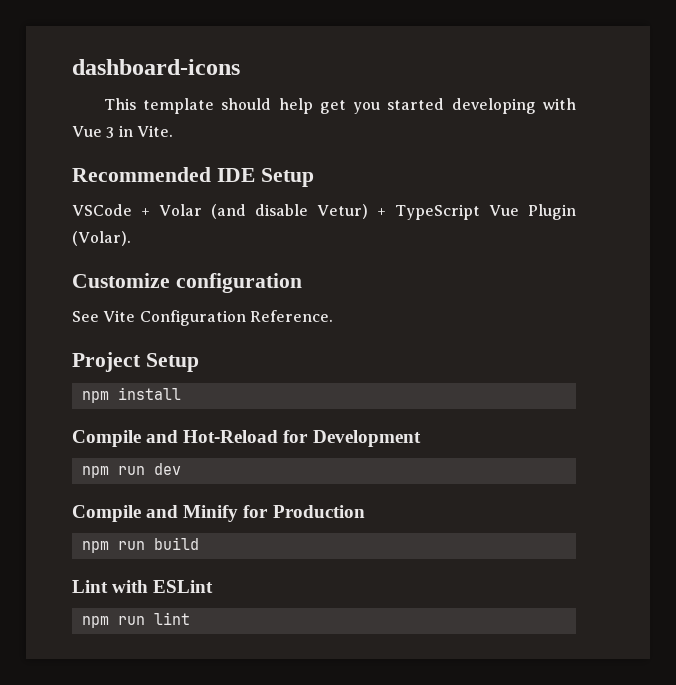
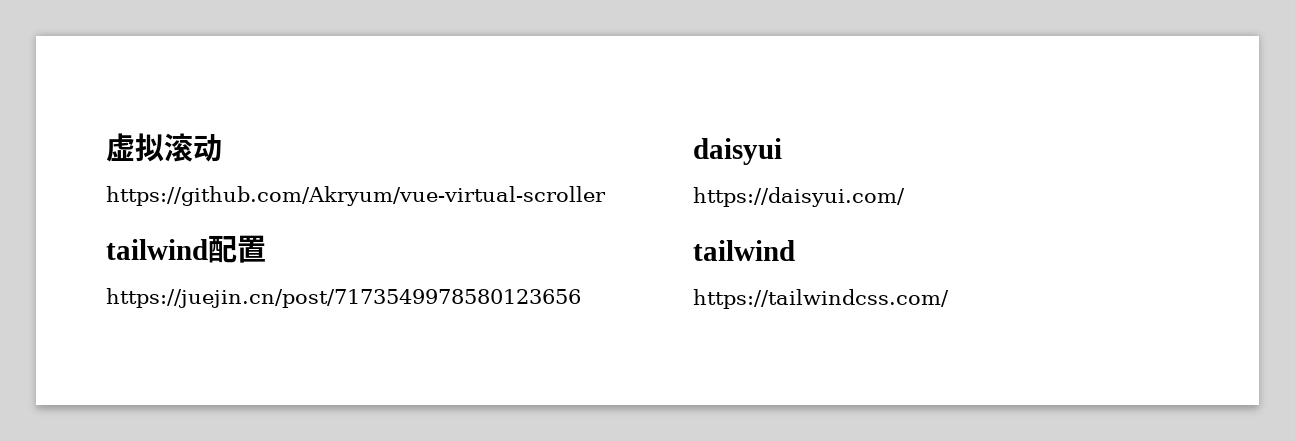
[72,59,240,75] [103,98,576,114] [72,125,173,138] [72,167,314,187] [72,204,576,220] [72,231,131,246] [72,273,302,293] [72,310,333,326] [72,352,199,372] [81,387,181,403] [72,430,421,447] [81,463,181,478] [72,505,365,522] [81,537,199,553] [72,580,214,593] [81,612,190,628] dashboard-icons // This template should help get you started developing with Vue 3 in Vite. // Recommended IDE Setup // VSCode + Volar (and disable Vetur) + TypeScript Vue Plugin (Volar). // Customize configuration // See Vite Configuration Reference. // Project Setup // npm install // Compile and Hot-Reload for Development // npm run dev // Compile and Minify for Production // npm run build // Lint with ESLint // npm run lint -> [106,133,222,162] [106,186,606,206] [106,235,266,263] [106,288,581,308] [693,138,782,165] [693,187,905,207] [693,240,795,261] [693,289,949,309] 虚拟滚动 // https://github.com/Akryum/vue-virtual-scroller // tailwind配置 // https://juejin.cn/post/7173549978580123656 // daisyui // https://daisyui.com/ // tailwind // https://tailwindcss.com/

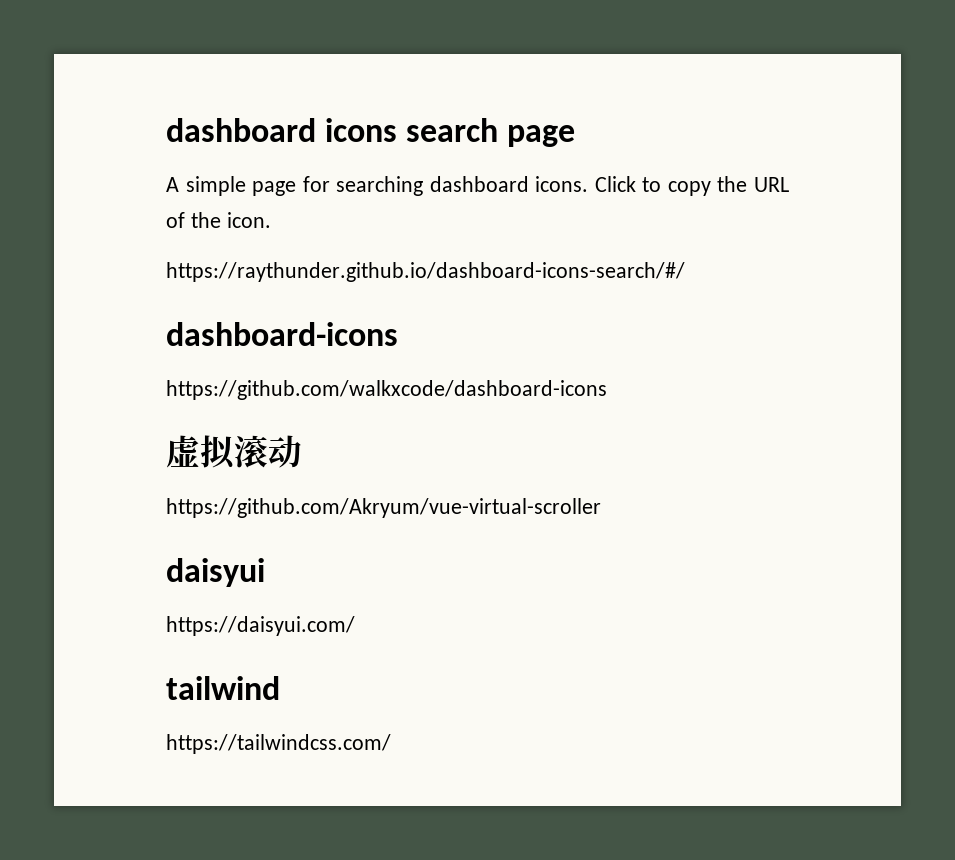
(106, 147) none -> [166,118,576,147] [166,176,789,196] [166,212,271,228] [166,262,685,282] [166,322,398,346] [166,380,607,400] dashboard icons search page // A simple page for searching dashboard icons. Click to copy the URL of the icon. // https://raythunder.github.io/dashboard-icons-search/#/ // dashboard-icons // https://github.com/walkxcode/dashboard-icons //
[106,235,266,263] [106,288,581,308] // tailwind配置 // https://juejin.cn/post/7173549978580123656 -> (601, 508) none

